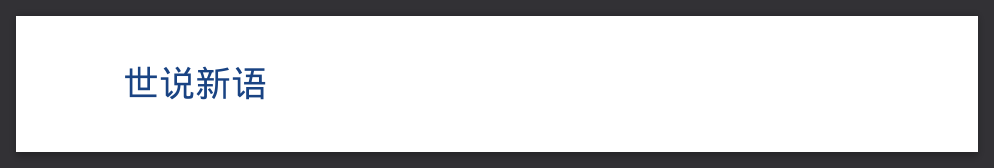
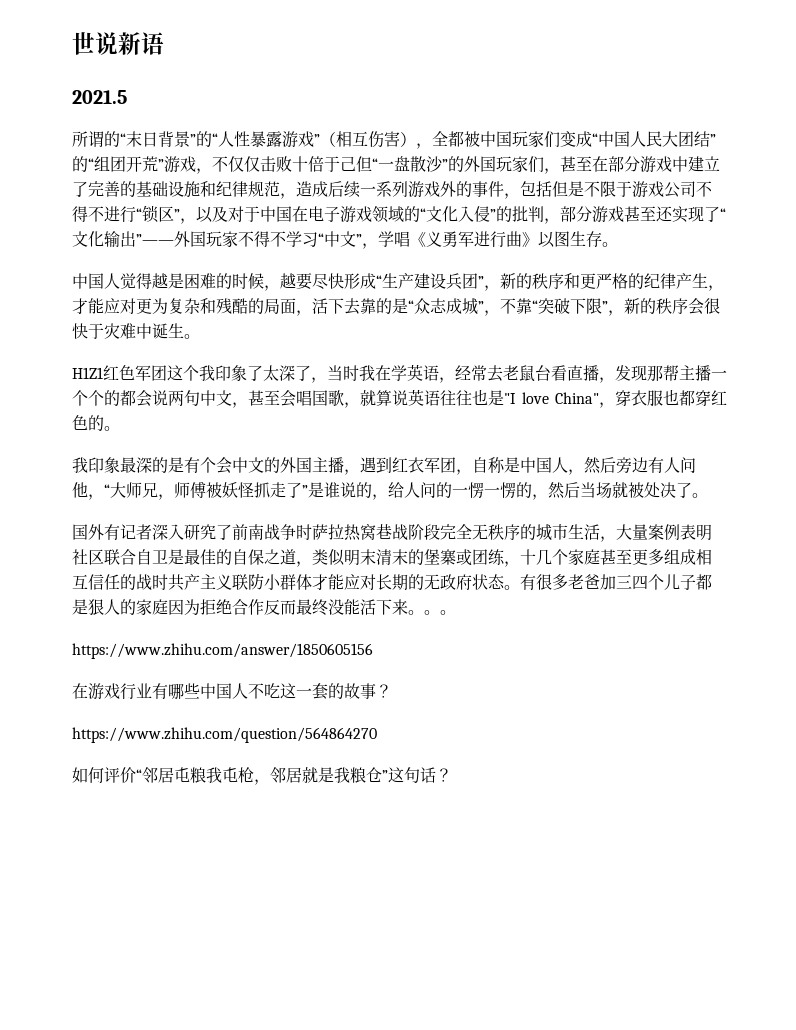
(267, 83) none -> [72,90,127,104] [72,131,716,149] [72,156,720,174] [72,181,712,199] [72,205,726,224] [72,231,618,249] [72,273,724,291] [72,298,720,316] [72,323,200,339] [72,364,727,383] [72,389,727,408] [72,415,120,431] [72,457,696,475] [72,482,708,500] [72,524,712,542] [72,549,712,567] [72,573,712,591] [72,599,456,616] [72,643,373,659] [72,683,392,700] [72,727,377,743] [72,767,452,785] // 2021.5 // 所谓的“末日背景”的“人性暴露游戏”（相互伤害），全都被中国玩家们变成“中国人民大团结”的“组团开荒”游戏，不仅仅击败十倍于己但“一盘散沙”的外国玩家们，甚至在部分游戏中建立了完善的基础设施和纪律规范，造成后续一系列游戏外的事件，包括但是不限于游戏公司不得不进行“锁区”，以及对于中国在电子游戏领域的“文化入侵”的批判，部分游戏甚至还实现了“文化输出”——外国玩家不得不学习“中文”，学唱《义勇军进行曲》以图生存。 // 中国人觉得越是困难的时候，越要尽快形成“生产建设兵团”，新的秩序和更严格的纪律产生，才能应对更为复杂和残酷的局面，活下去靠的是“众志成城”，不靠“突破下限”，新的秩序会很快于灾难中诞生。 // H1Z1红色军团这个我印象了太深了，当时我在学英语，经常去老鼠台看直播，发现那帮主播一个个的都会说两句中文，甚至会唱国歌，就算说英语往往也是"I love China"，穿衣服也都穿红色的。 // 我印象最深的是有个会中文的外国主播，遇到红衣军团，自称是中国人，然后旁边有人问他，“大师兄，师傅被妖怪抓走了”是谁说的，给人问的一愣一愣的，然后当场就被处决了。 // 国外有记者深入研究了前南战争时萨拉热窝巷战阶段完全无秩序的城市生活，大量案例表明社区联合自卫是最佳的自保之道，类似明末清末的堡寨或团练，十几个家庭甚至更多组成相互信任的战时共产主义联防小群体才能应对长期的无政府状态。有很多老爸加三四个儿子都是狠人的家庭因为拒绝合作反而最终没能活下来。。。 // https://www.zhihu.com/answer/1850605156 // 在游戏行业有哪些中国人不吃这一套的故事？ // https://www.zhihu.com/question/564864270 // 如何评价“邻居屯粮我屯枪，邻居就是我粮仓”这句话？

